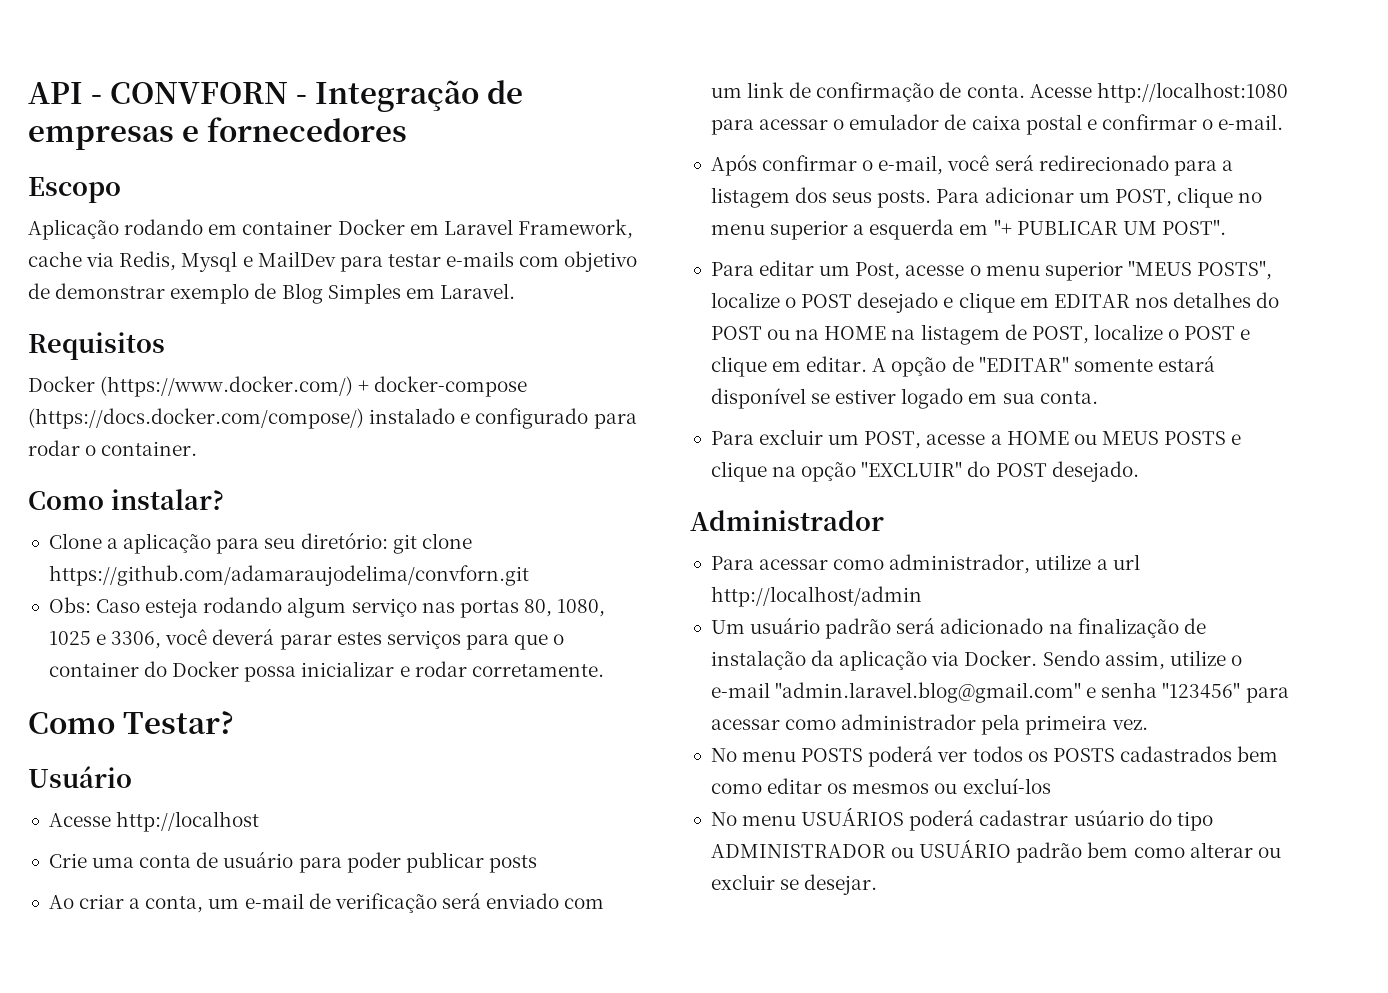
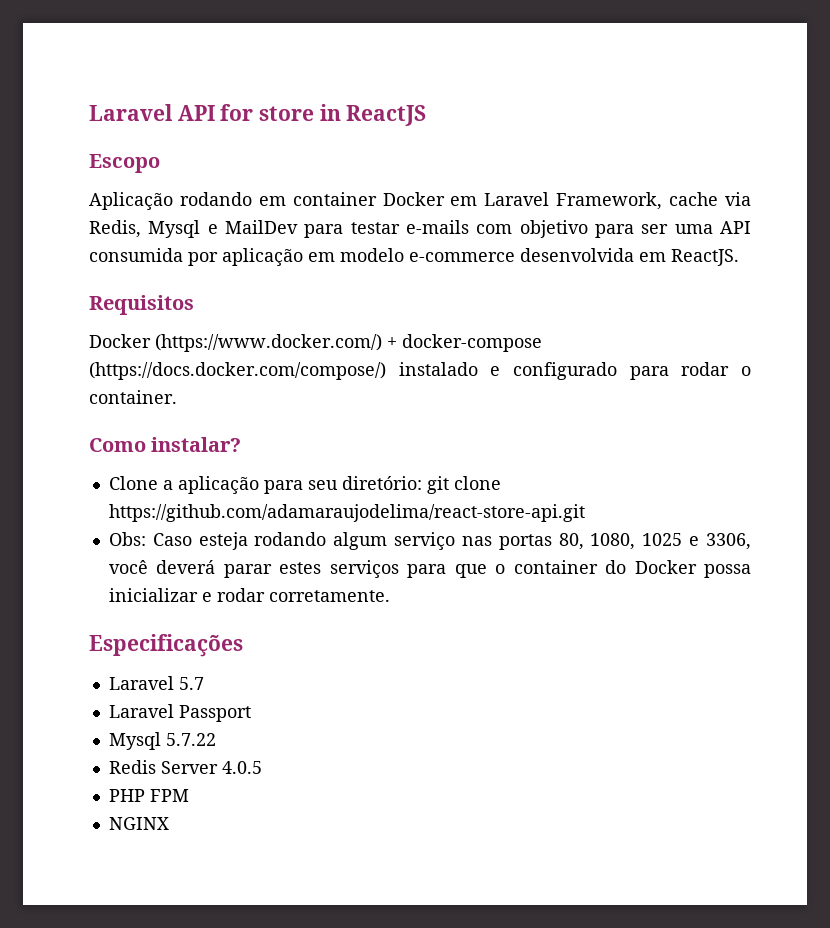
[28,80,523,112] [28,117,407,150] API - CONVFORN - Integração de empresas e fornecedores -> [89,104,427,126] Laravel API for store in ReactJS
[28,283,515,304] de demonstrar exemplo de Blog Simples em Laravel. -> [595,221,752,238] [89,248,739,266] para ser uma API consumida por aplicação em modelo e-commerce desenvolvida em ReactJS.
[48,565,529,586] https://github.com/adamaraujodelima/convforn.git -> [108,504,585,522] https://github.com/adamaraujodelima/react-store-api.git
[28,711,234,734] [28,766,132,788] [48,811,260,832] [48,851,537,873] [48,892,605,913] [710,82,1288,103] [710,114,1284,135] [710,154,1233,176] [710,187,1263,208] [710,219,1226,240] [710,260,1273,281] [710,292,1280,313] [710,324,1251,345] [710,355,1215,377] [710,388,1098,409] [710,429,1242,449] [710,461,1139,482] [690,510,884,531] [710,554,1140,574] [710,586,922,607] [710,617,1206,639] [710,650,1242,671] [710,682,1289,703] [710,714,1148,735] [710,745,1279,767] [710,778,1051,794] [710,808,1213,831] [710,840,1281,863] [710,874,878,895] Como Testar? // Usuário // Acesse http://localhost // Crie uma conta de usuário para poder publicar posts // Ao criar a conta, um e-mail de verificação será enviado com um link de confirmação de conta. Acesse http://localhost:1080 para acessar o emulador de caixa postal e confirmar o e-mail. // Após confirmar o e-mail, você será redirecionado para a listagem dos seus posts. Para adicionar um POST, clique no menu superior a esquerda em "+ PUBLICAR UM POST". // Para editar um Post, acesse o menu superior "MEUS POSTS", localize o POST desejado e clique em EDITAR nos detalhes do POST ou na HOME na listagem de POST, localize o POST e clique em editar. A opção de "EDITAR" somente estará disponível se estiver logado em sua conta. // Para excluir um POST, acesse a HOME ou MEUS POSTS e clique na opção "EXCLUIR" do POST desejado. // Administrador // Para acessar como administrador, utilize a url http://localhost/admin // Um usuário padrão será adicionado na finalização de instalação da aplicação via Docker. Sendo assim, utilize o e-mail "admin.laravel.blog@gmail.com" e senha "123456" para acessar como administrador pela primeira vez. // No menu POSTS poderá ver todos os POSTS cadastrados bem como editar os mesmos ou excluí-los // No menu USUÁRIOS poderá cadastrar usúario do tipo ADMINISTRADOR ou USUÁRIO padrão bem como alterar ou excluir se desejar. -> [89,634,243,657] [108,676,204,690] [108,704,251,722] [108,732,216,750] [108,760,262,774] [108,789,189,802] [108,817,169,830] Especificações // Laravel 5.7 // Laravel Passport // Mysql 5.7.22 // Redis Server 4.0.5 // PHP FPM // NGINX

